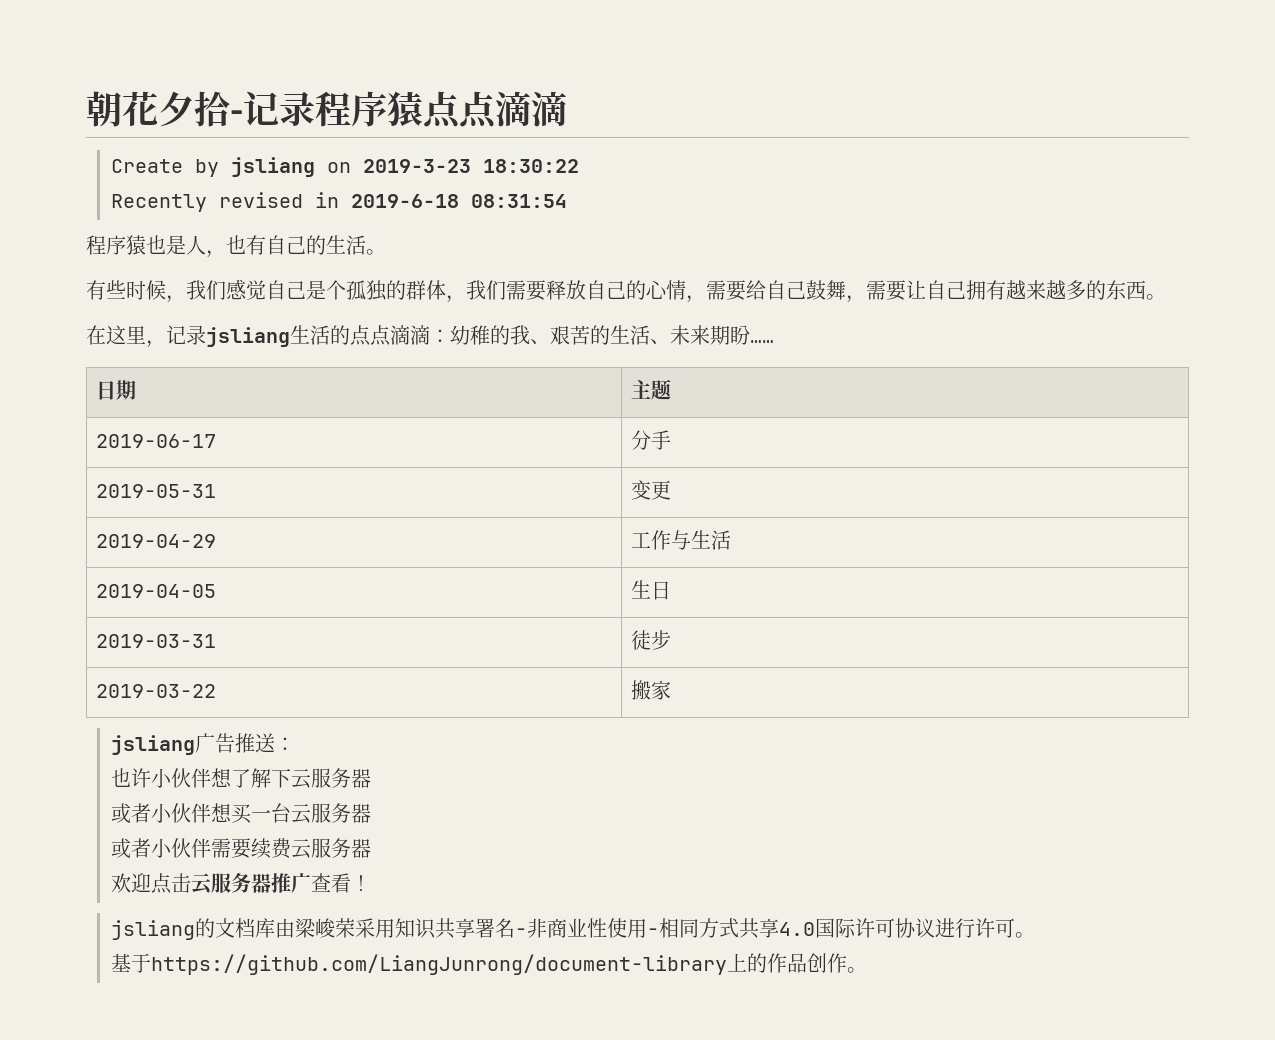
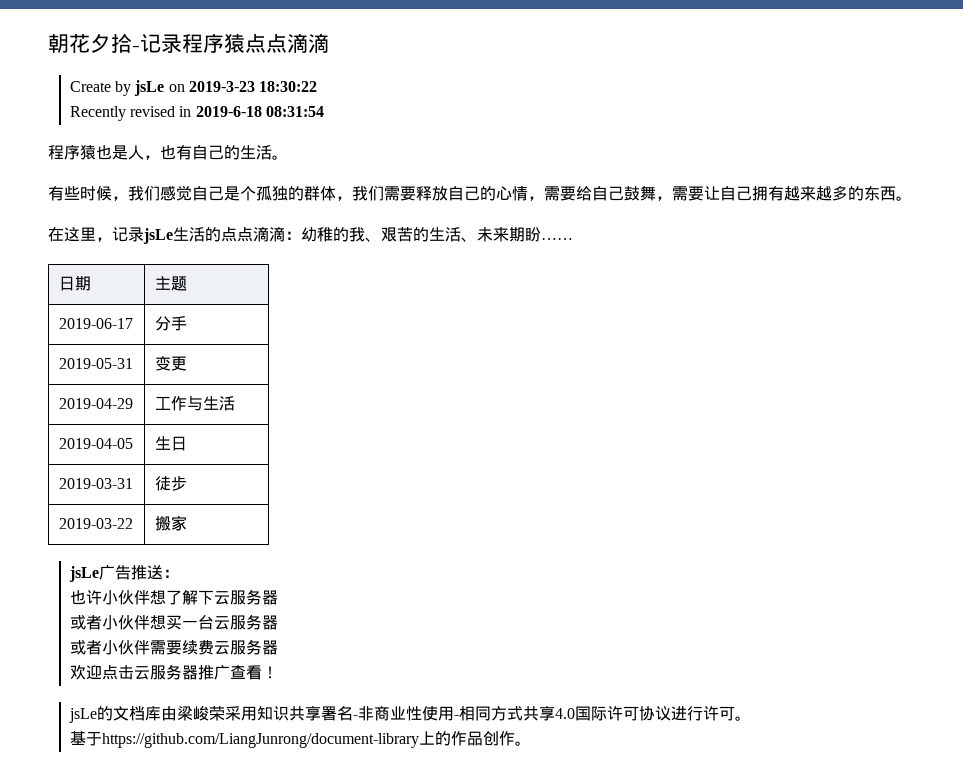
[231,157,316,177] jsliang -> [134,80,165,96] jsLe
[206,327,290,347] jsliang -> [143,228,173,244] jsLe
[111,735,196,755] jsliang -> [68,566,99,582] jsLe
[111,920,196,940] jsliang -> [68,708,97,723] jsLe

